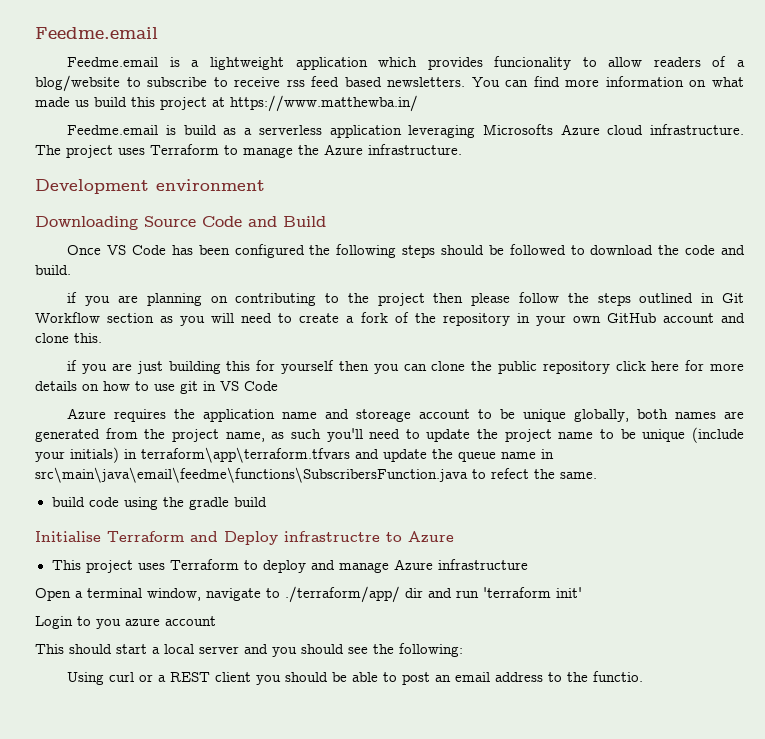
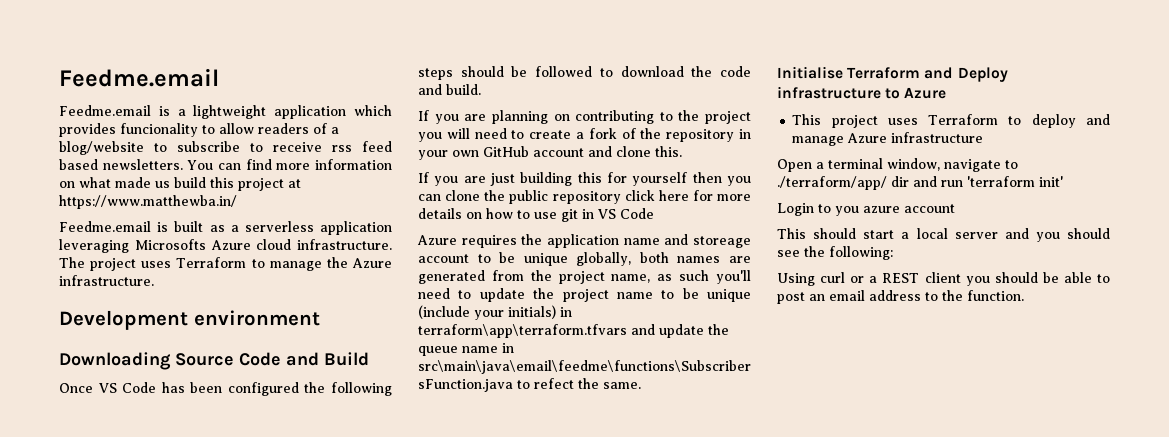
[183,125,217,135] build -> [174,221,204,232] built
[67,292,78,303] if -> [418,110,429,121] If
[433,292,745,306] [35,312,174,323] then please follow the steps outlined in Git Workflow section as -> (751, 117) none
[67,360,78,371] if -> [418,172,429,183] If
[51,497,267,510] // build code using the gradle build -> (641, 385) none
[284,531,380,542] infrastructre -> [777,86,881,99] infrastructure
[593,671,644,682] functio. -> [967,290,1024,301] function.

